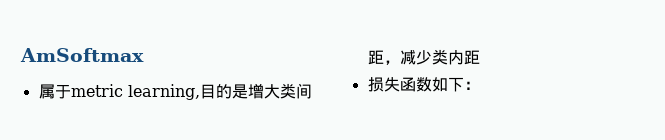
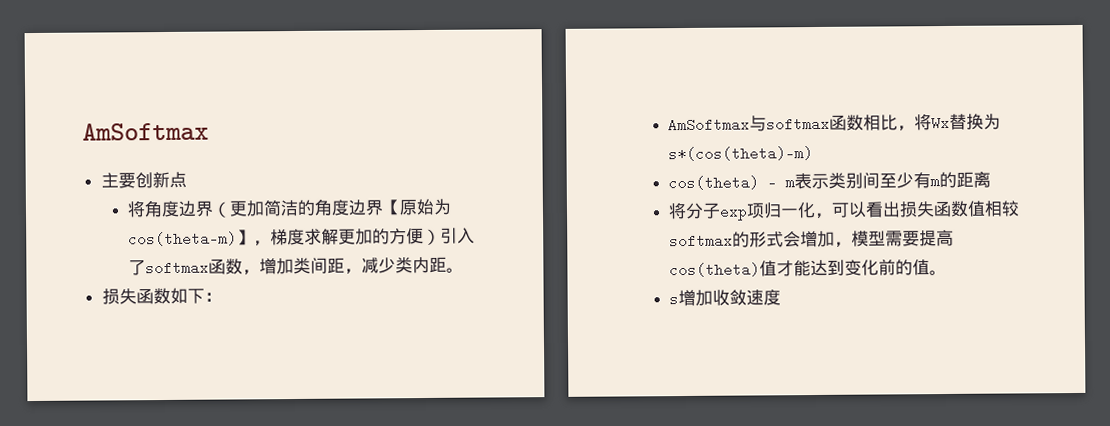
[38,83,280,100] 属于metric learning,目的是增大 -> [100,171,187,189] [126,198,452,218] [127,227,475,247] [127,258,294,276] 主要创新点 // 将角度边界（更加简洁的角度边界【原始为cos(theta-m)】，梯度求解更加的方便）引入了softmax函数，增加
(480, 57) none -> [445,267,464,273] 。
(480, 85) none -> [667,113,1001,133] [667,146,813,162] [667,171,991,191] [667,200,1020,221] [668,229,954,249] [668,259,947,278] [668,289,781,307] // AmSoftmax与softmax函数相比，将Wx替换为s*(cos(theta)-m) // cos(theta) - m表示类别间至少有m的距离 // 将分子exp项归一化，可以看出损失函数值相较softmax的形式会增加，模型需要提高cos(theta)值才能达到变化前的值。 // s增加收敛速度

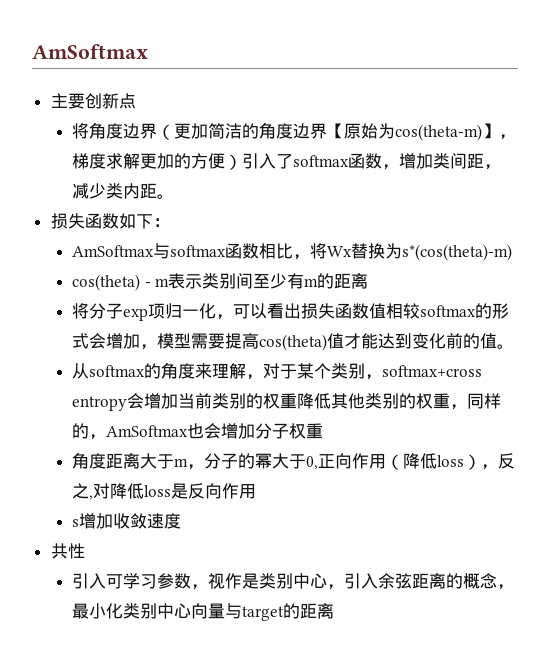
[668,289,781,307] s增加收敛速度 -> [72,362,483,380] [72,393,502,411] [72,423,324,440] [72,452,516,470] [72,483,257,500] [72,513,182,529] [50,543,85,559] [72,573,515,590] [72,603,335,621] 从softmax的角度来理解，对于某个类别，softmax+cross entropy会增加当前类别的权重降低其他类别的权重，同样的，AmSoftmax也会增加分子权重 // 角度距离大于m，分子的幂大于0,正向作用（降低loss），反之,对降低loss是反向作用 // s增加收敛速度 // 共性 // 引入可学习参数，视作是类别中心，引入余弦距离的概念，最小化类别中心向量与target的距离

